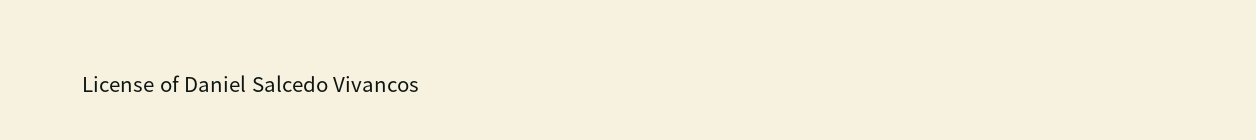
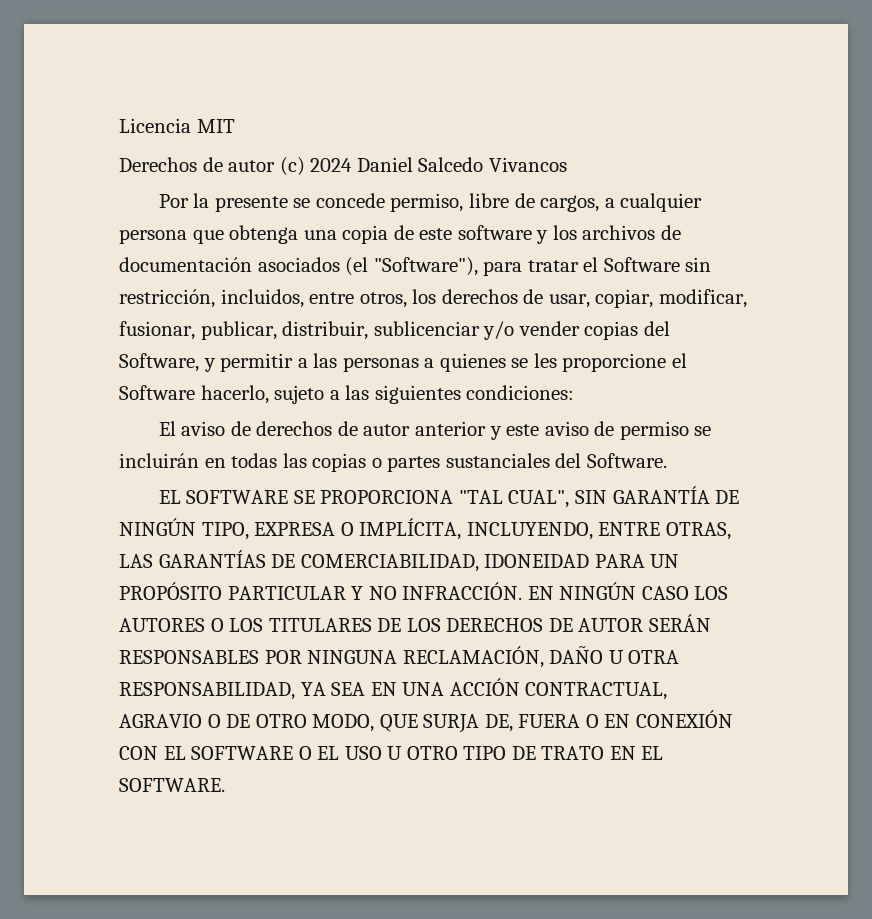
[82,75,420,92] License of Daniel Salcedo Vivancos -> [119,118,235,133] [119,157,567,176] [158,193,703,212] [119,225,681,244] [119,257,712,276] [119,289,747,308] [119,321,670,340] [119,353,687,372] [119,385,575,404] [158,421,712,440] [119,453,667,472] [158,486,740,508] [119,518,731,540] [119,550,680,572] [119,582,729,600] [119,614,711,632] [119,645,680,668] [119,678,668,700] [119,710,733,733] [119,746,664,760] [119,778,225,792] Licencia MIT // Derechos de autor (c) 2024 Daniel Salcedo Vivancos // Por la presente se concede permiso, libre de cargos, a cualquier persona que obtenga una copia de este software y los archivos de documentación asociados (el "Software"), para tratar el Software sin restricción, incluidos, entre otros, los derechos de usar, copiar, modificar, fusionar, publicar, distribuir, sublicenciar y/o vender copias del Software, y permitir a las personas a quienes se les proporcione el Software hacerlo, sujeto a las siguientes condiciones: // El aviso de derechos de autor anterior y este aviso de permiso se incluirán en todas las copias o partes sustanciales del Software. // EL SOFTWARE SE PROPORCIONA "TAL CUAL", SIN GARANTÍA DE NINGÚN TIPO, EXPRESA O IMPLÍCITA, INCLUYENDO, ENTRE OTRAS, LAS GARANTÍAS DE COMERCIABILIDAD, IDONEIDAD PARA UN PROPÓSITO PARTICULAR Y NO INFRACCIÓN. EN NINGÚN CASO LOS AUTORES O LOS TITULARES DE LOS DERECHOS DE AUTOR SERÁN RESPONSABLES POR NINGUNA RECLAMACIÓN, DAÑO U OTRA RESPONSABILIDAD, YA SEA EN UNA ACCIÓN CONTRACTUAL, AGRAVIO O DE OTRO MODO, QUE SURJA DE, FUERA O EN CONEXIÓN CON EL SOFTWARE O EL USO U OTRO TIPO DE TRATO EN EL SOFTWARE.

